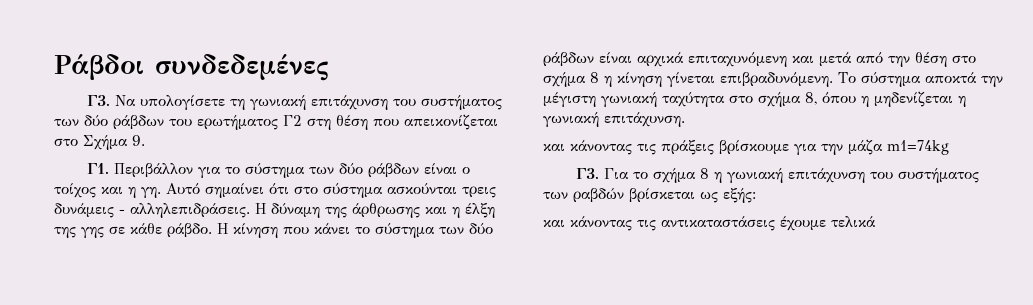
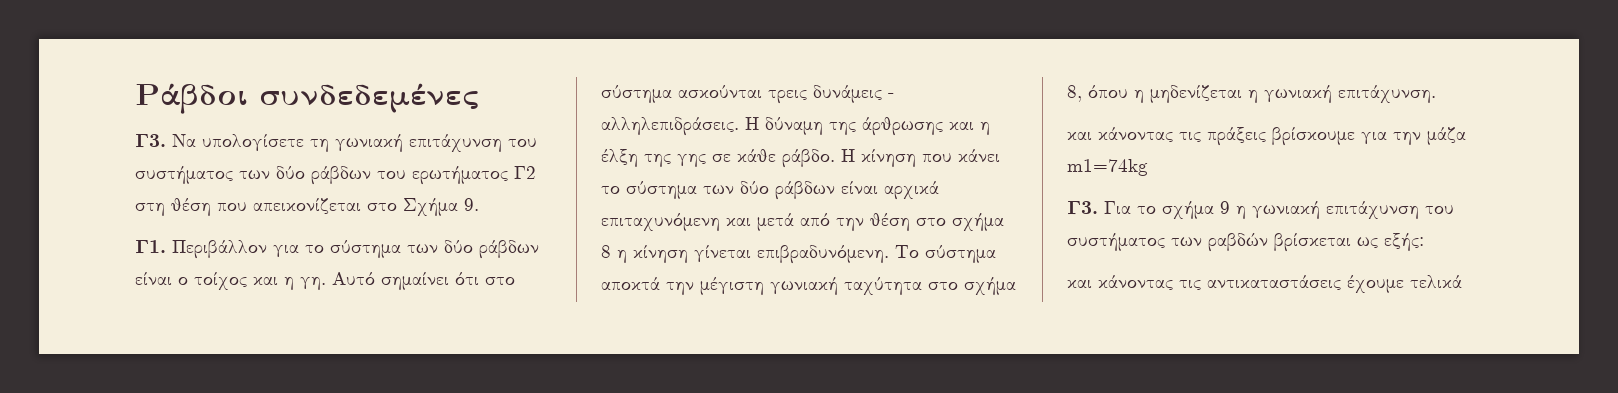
[699,168,709,179] 8 -> [1220,201,1230,214] 9

